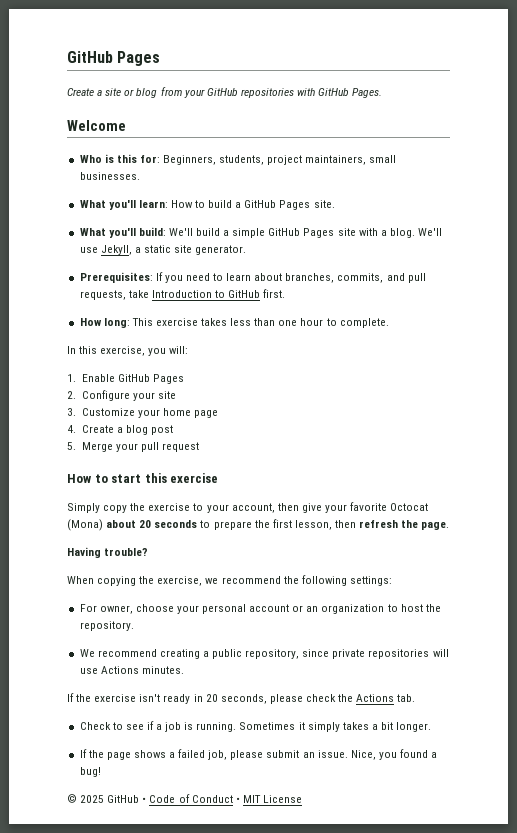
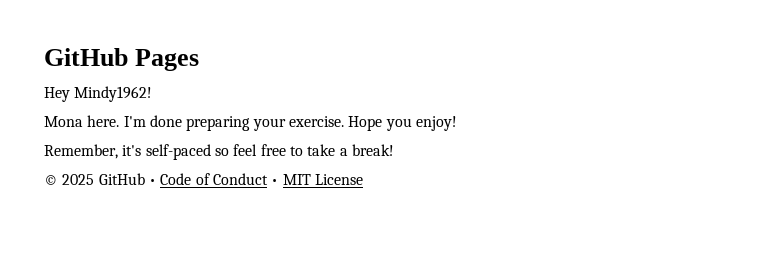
[67,51,161,66] [67,87,383,98] [67,120,126,131] [79,154,397,165] [79,172,140,180] [79,200,335,210] [79,227,443,238] [79,245,247,255] [79,272,426,283] [79,289,286,300] [79,318,389,328] [67,346,189,356] [67,374,184,384] [67,390,176,401] [67,408,219,418] [67,425,174,435] [67,442,200,452] [67,473,219,483] [67,502,429,513] [67,519,450,531] [67,547,149,558] [67,575,392,586] [79,604,441,614] [79,621,134,631] [79,649,449,659] [79,666,184,674] [67,693,416,704] [79,721,432,732] [79,749,438,760] [79,767,101,777] GitHub Pages // Create a site or blog from your GitHub repositories with GitHub Pages. // Welcome // Who is this for: Beginners, students, project maintainers, small businesses. // What you'll learn: How to build a GitHub Pages site. // What you'll build: We'll build a simple GitHub Pages site with a blog. We'll use Jekyll, a static site generator. // Prerequisites: If you need to learn about branches, commits, and pull requests, take Introduction to GitHub first. // How long: This exercise takes less than one hour to complete. // In this exercise, you will: // 1. Enable GitHub Pages // 2. Configure your site // 3. Customize your home page // 4. Create a blog post // 5. Merge your pull request // How to start this exercise // Simply copy the exercise to your account, then give your favorite Octocat (Mona) about 20 seconds to prepare the first lesson, then refresh the page. // Having trouble? // When copying the exercise, we recommend the following settings: // For owner, choose your personal account or an organization to host the repository. // We recommend creating a public repository, since private repositories will use Actions minutes. // If the exercise isn't ready in 20 seconds, please check the Actions tab. // Check to see if a job is running. Sometimes it simply takes a bit longer. // If the page shows a failed job, please submit an issue. Nice, you found a bug! -> [44,48,200,71] [44,86,153,102] [44,115,457,131] [44,144,394,160] GitHub Pages // Hey Mindy1962! // Mona here. I'm done preparing your exercise. Hope you enjoy! // Remember, it's self-paced so feel free to take a break!

